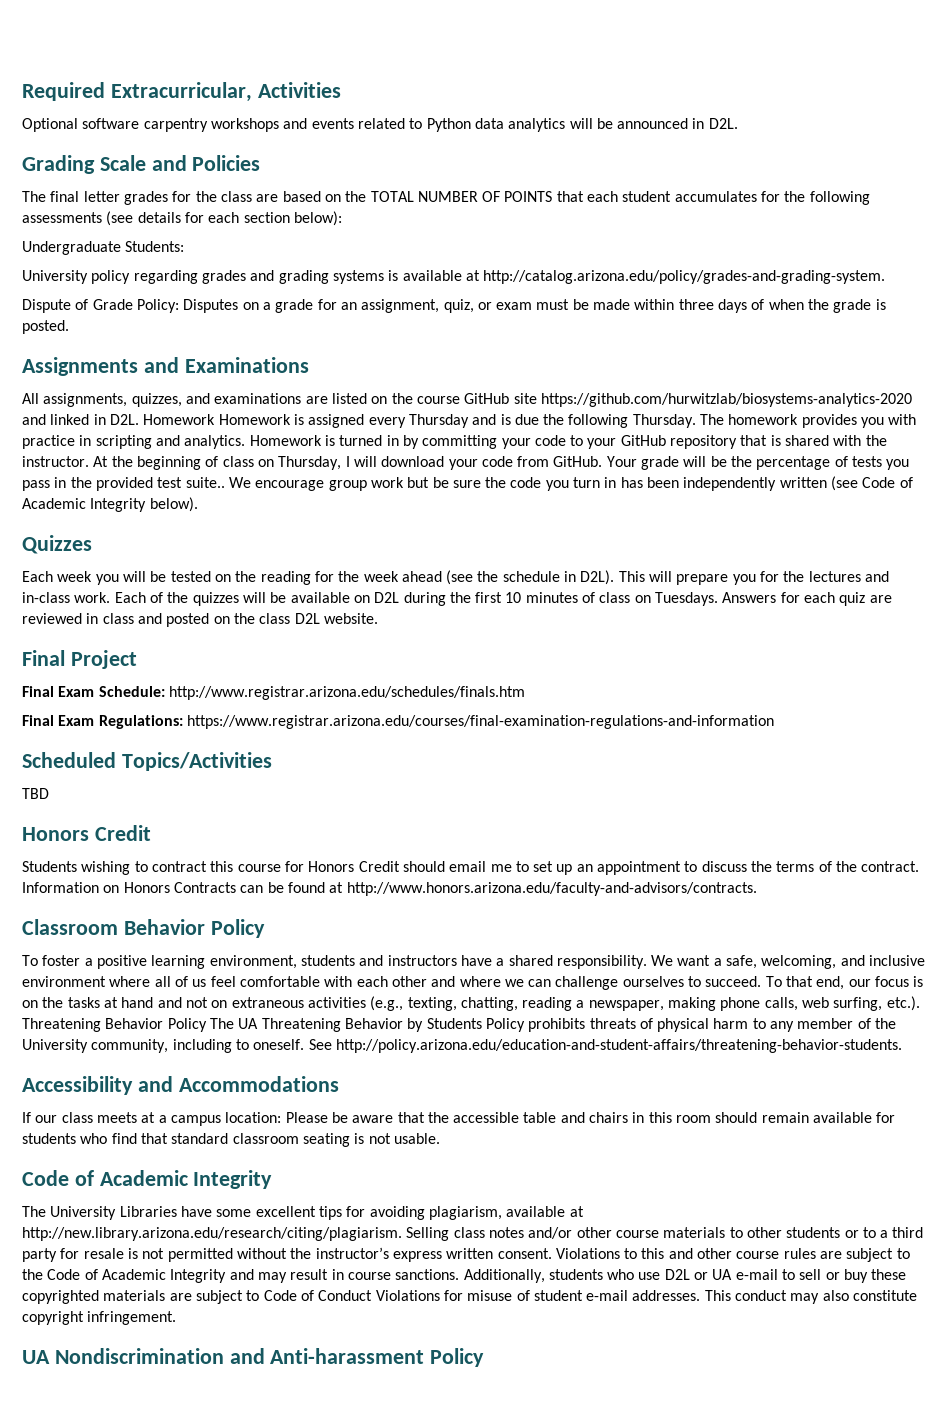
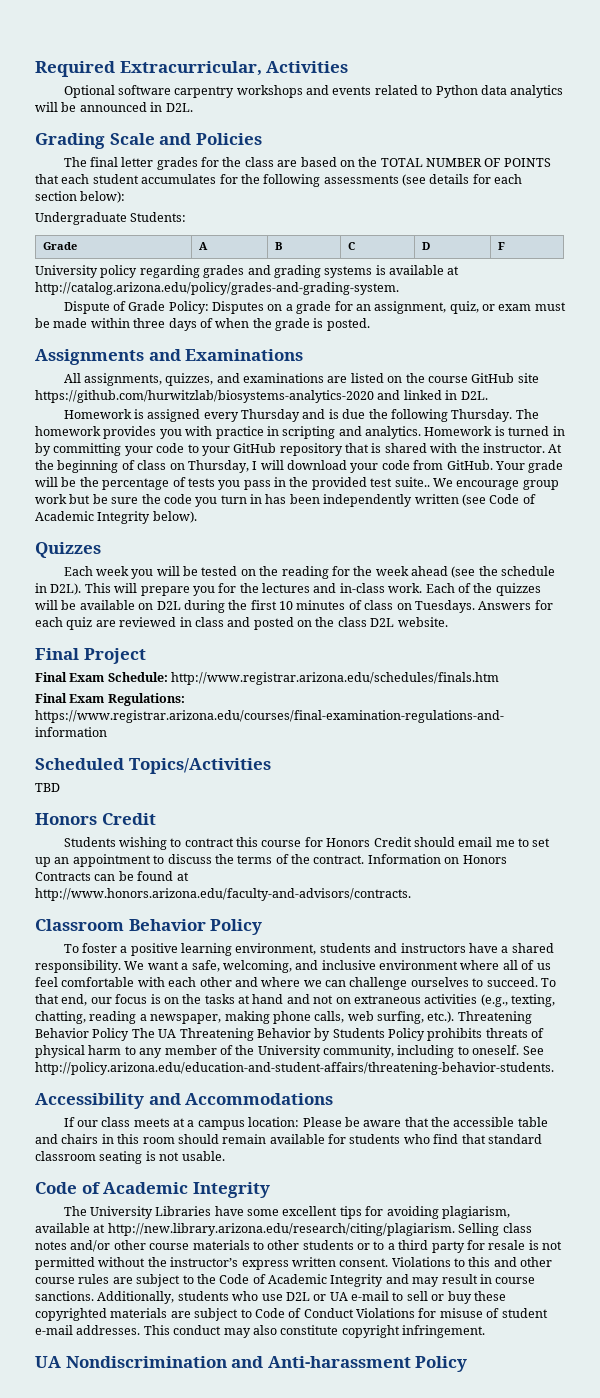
(185, 246) none -> [42,242,77,250] [198,242,208,250] [274,242,282,250] [347,242,355,250] [421,242,430,250] [497,242,505,250] // Grade | A | B | C | D | F
[143,414,216,425] Homework -> (488, 395) //

